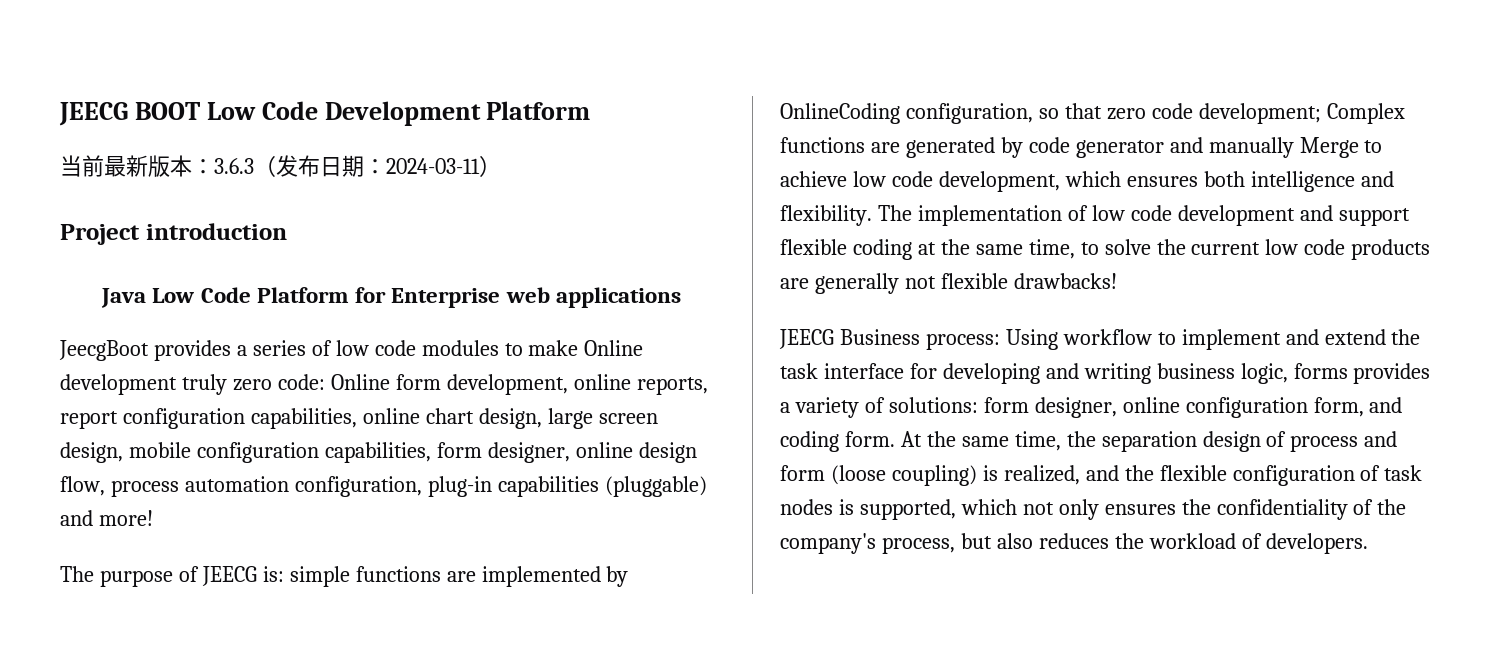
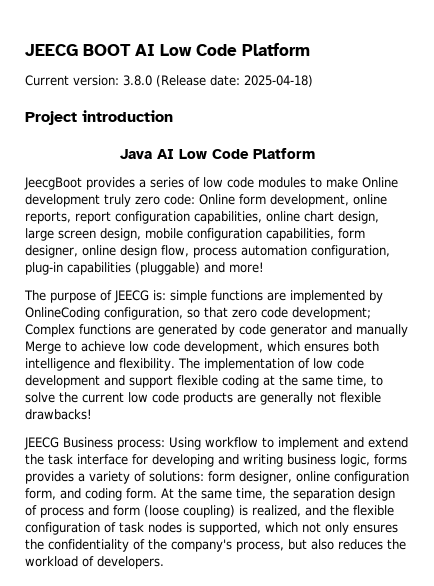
[206,101,591,126] [60,155,501,177] Low Code Development Platform // 当前最新版本：3.6.3（发布日期：2024-03-11） -> [135,43,310,56] [25,75,313,87] AI Low Code Platform // Current version: 3.8.0 (Release date: 2025-04-18)
[152,287,681,308] Low Code Platform for Enterprise web applications -> [156,148,315,159] AI Low Code Platform

